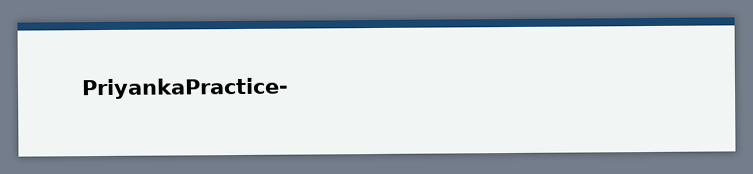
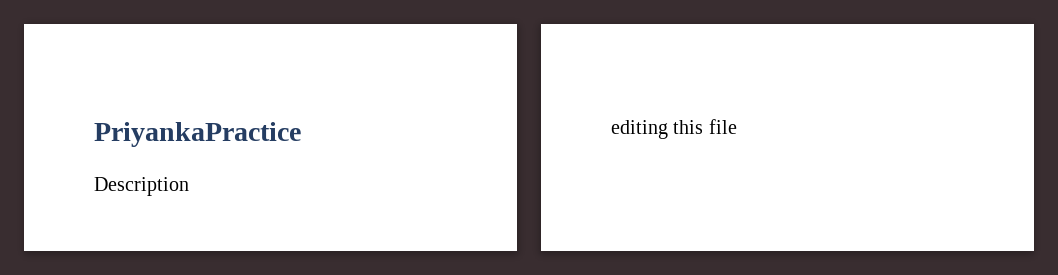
[81,77,289,100] PriyankaPractice- -> [94,122,301,147] [94,177,189,196] [611,119,737,139] PriyankaPractice // Description // editing this file

